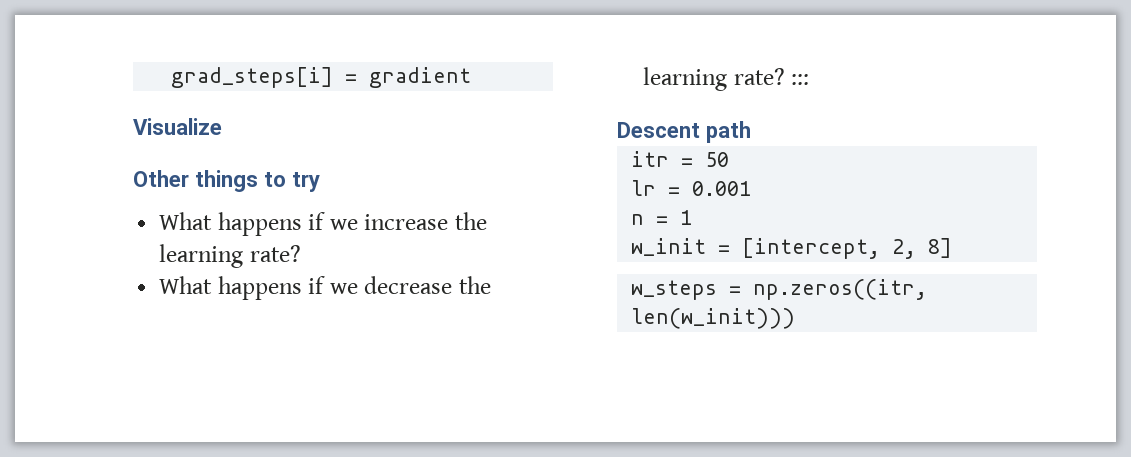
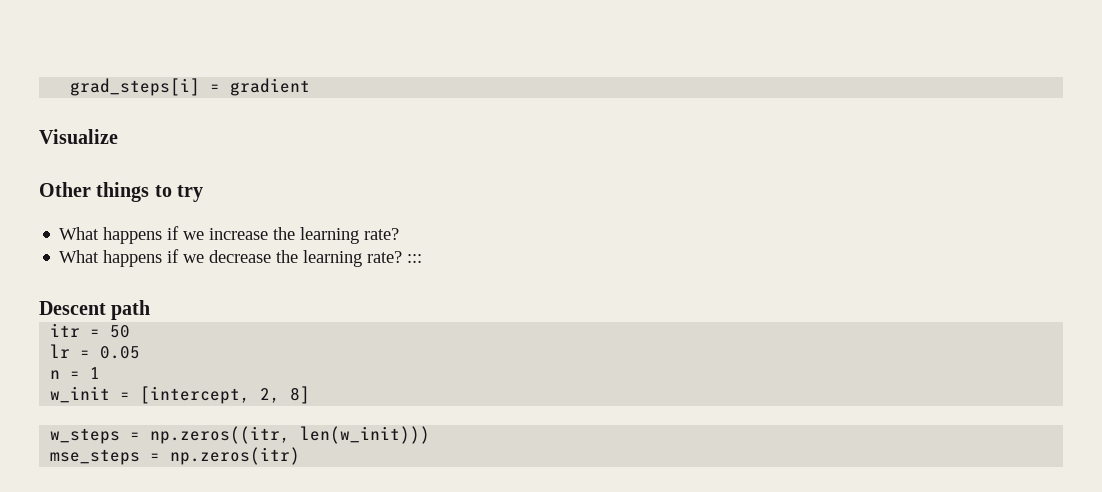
[692,181,752,196] 0.001 -> [100,346,141,359] 0.05
(796, 318) none -> [50,447,301,465] // mse_steps = np.zeros(itr)

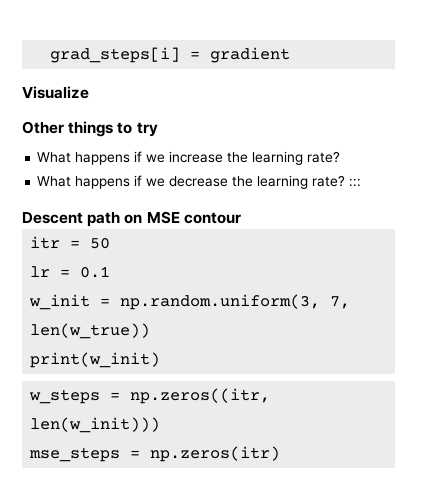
(151, 310) none -> [124,211,241,224] on MSE contour
[100,346,141,359] [50,367,101,379] [50,386,311,404] 0.05 // n = 1 // w_init = [intercept, 2, 8] -> [80,266,111,278] [29,294,351,310] [30,323,151,339] [30,352,161,368] 0.1 // w_init = np.random.uniform(3, 7, len(w_true)) // print(w_init)

